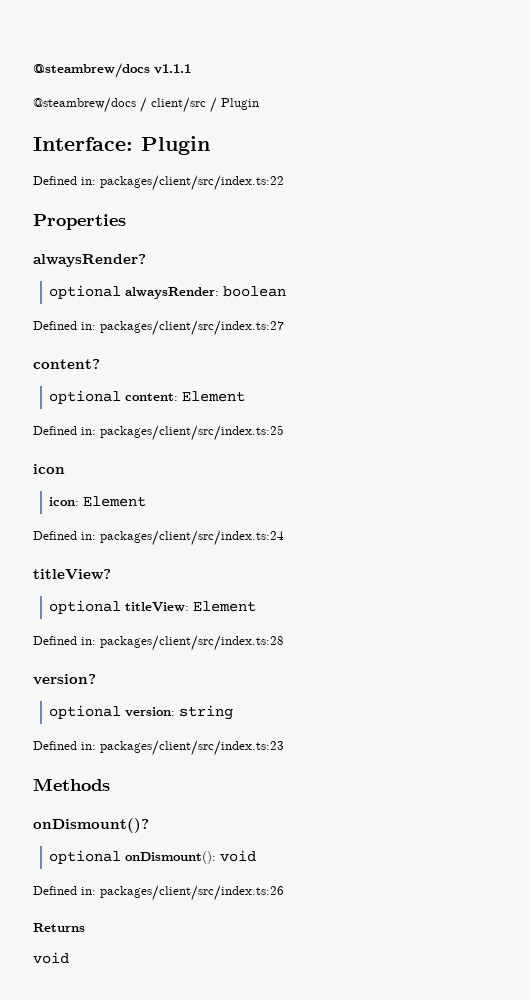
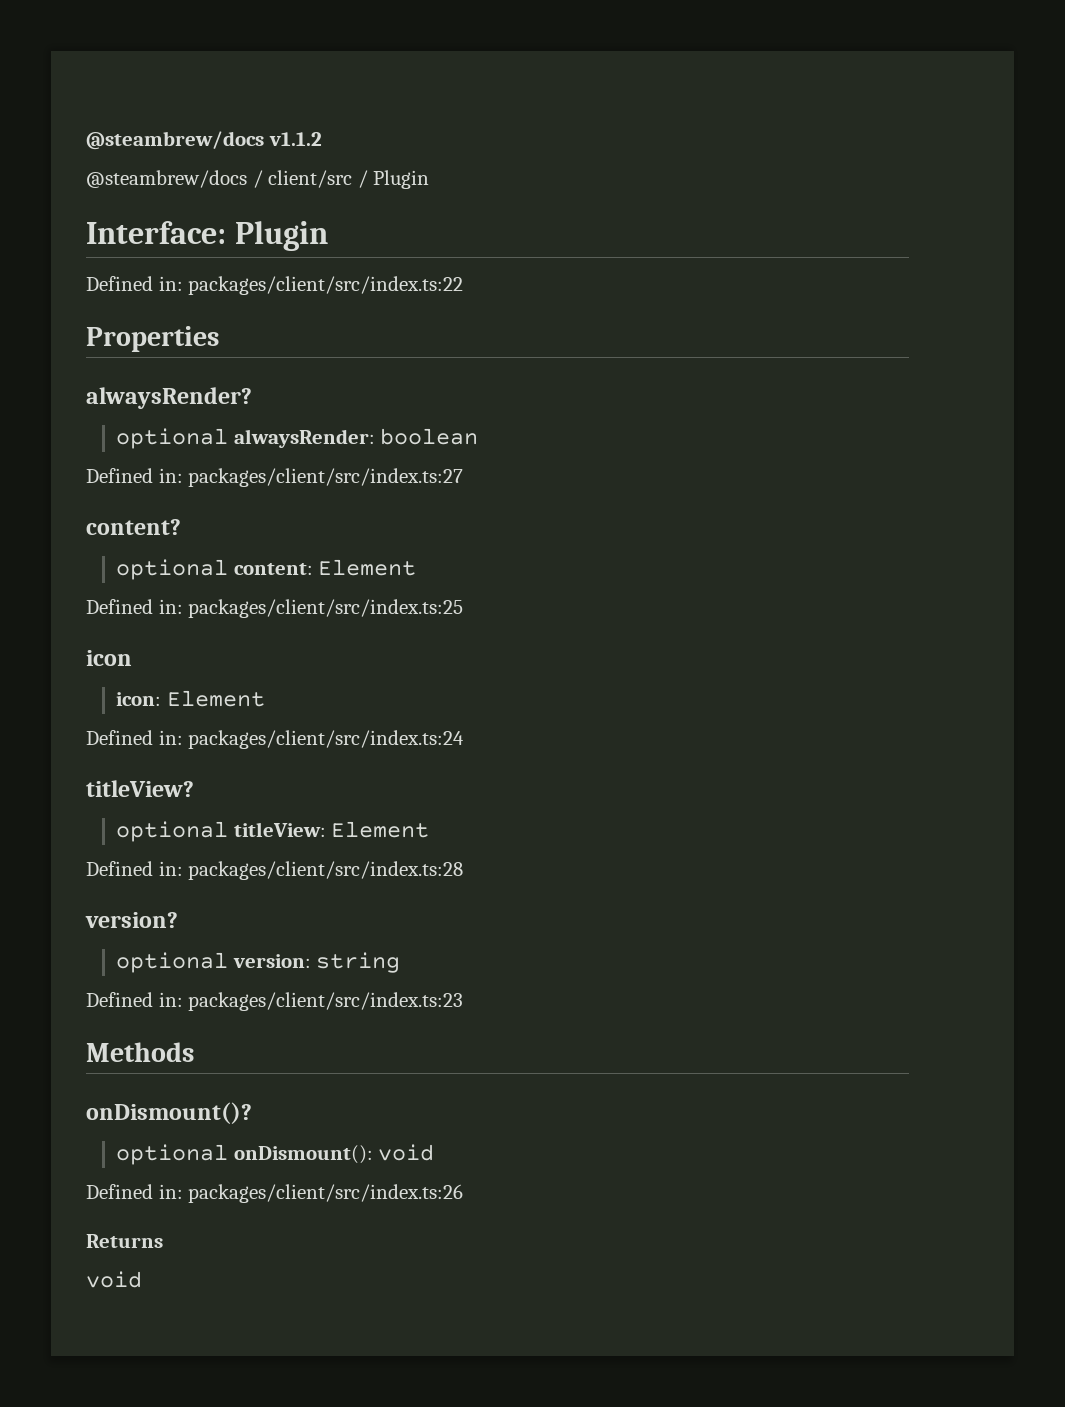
[33,63,191,78] @steambrew/docs v1.1.1 -> [86,131,322,150] @steambrew/docs v1.1.2

